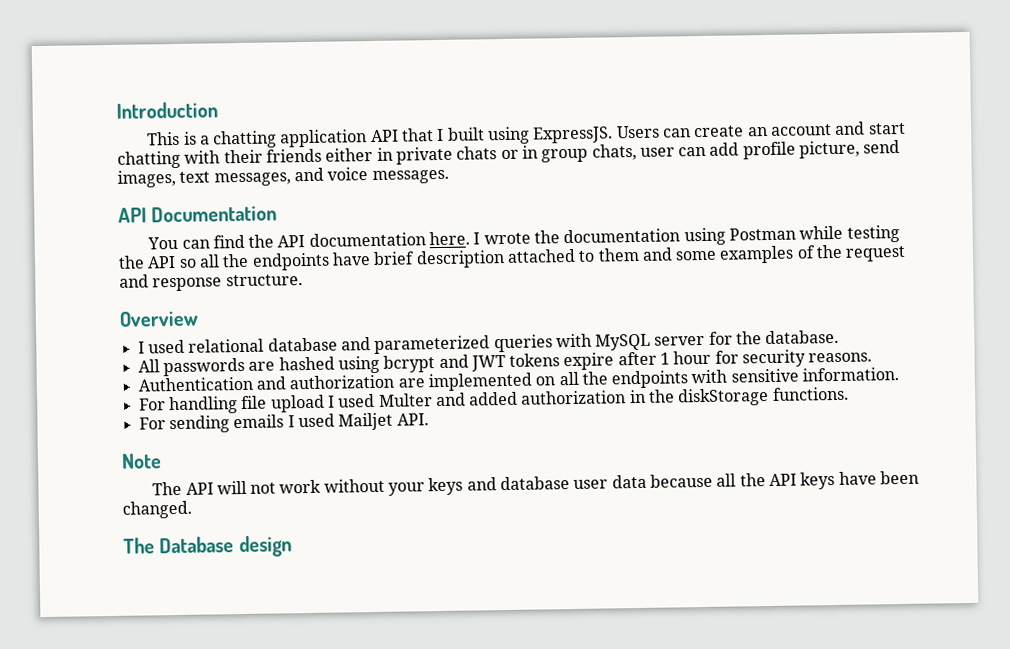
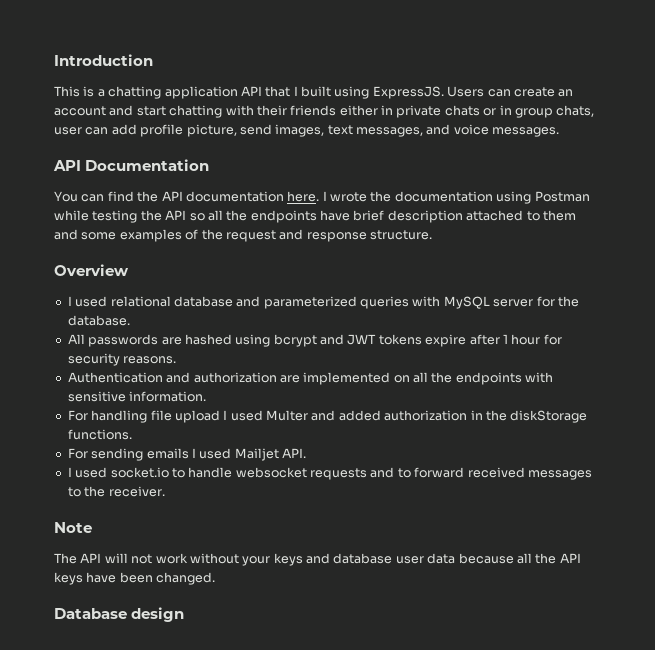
(429, 419) none -> [67,467,592,480] [67,486,165,497] // I used socket.io to handle websocket requests and to forward received messages to the receiver.
[123,537,155,554] The -> (216, 578) none

